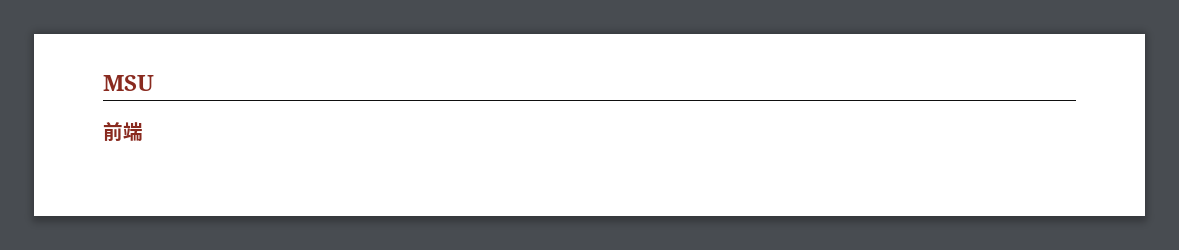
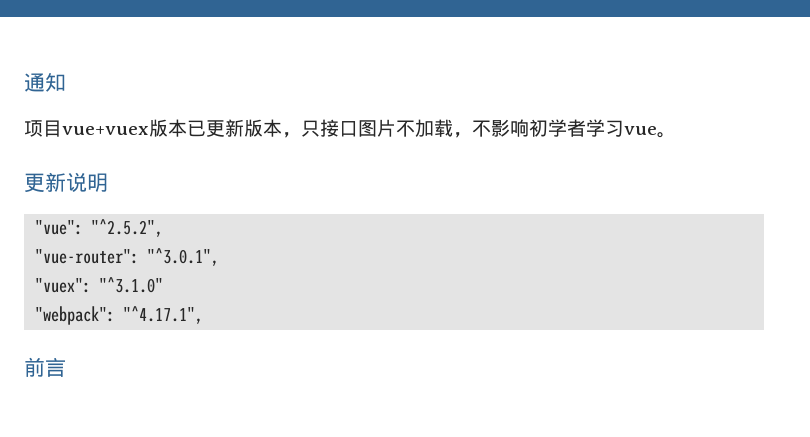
[103,75,154,91] MSU -> [24,73,66,92] [24,119,676,138] [24,172,108,193] [35,219,164,237] [35,248,220,266] [35,277,164,293] [35,306,204,325] 通知 // 项目vue+vuex版本已更新版本，只接口图片不加载，不影响初学者学习vue。 // 更新说明 // "vue": "^2.5.2", // "vue-router": "^3.0.1", // "vuex": "^3.1.0" // "webpack": "^4.17.1",
[123,122,143,141] 端 -> [45,357,66,377] 言

